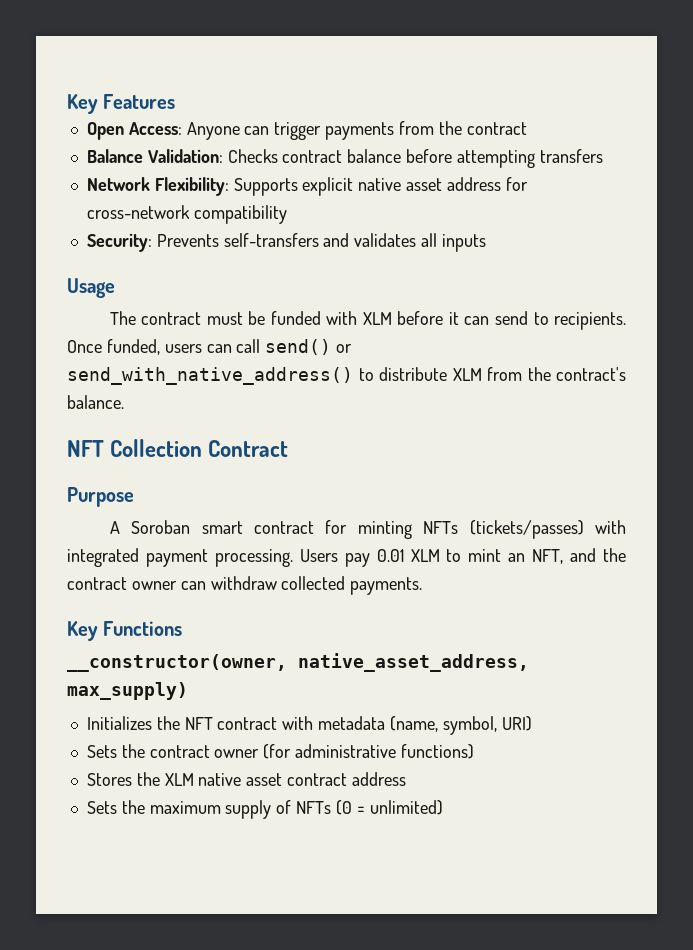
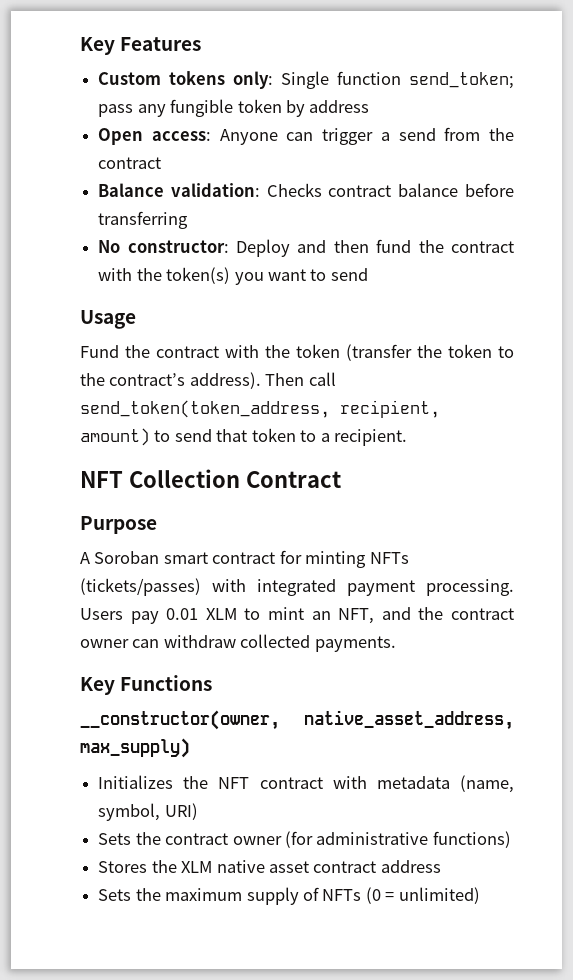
(176, 101) none -> [98,71,514,89] [98,99,370,117] // Custom tokens only: Single function send_token; pass any fungible token by address
[128,122,182,135] Access: -> [151,131,211,141] access:
[325,122,395,140] payments -> [380,128,436,141] a send
[147,149,223,163] Validation: -> [170,183,260,197] validation:
[456,149,603,168] [86,177,528,196] [86,205,287,224] [86,233,486,252] [67,278,115,298] [109,311,626,330] [67,339,353,355] [67,367,626,385] [67,395,124,409] attempting transfers // Network Flexibility: Supports explicit native asset address for cross-network compatibility // Security: Prevents self-transfers and validates all inputs // Usage // The contract must be funded with XLM before it can send to recipients. Once funded, users can call send() or send_with_native_address() to distribute XLM from the contract's balance. -> [98,211,189,229] [98,239,514,257] [98,267,368,285] [80,310,136,329] [80,344,514,361] [80,372,336,389] [80,400,440,418] [80,428,408,446] transferring // No constructor: Deploy and then fund the contract with the token(s) you want to send // Usage // Fund the contract with the token (transfer the token to the contract’s address). Then call send_token(token_address, recipient, amount) to send that token to a recipient.

